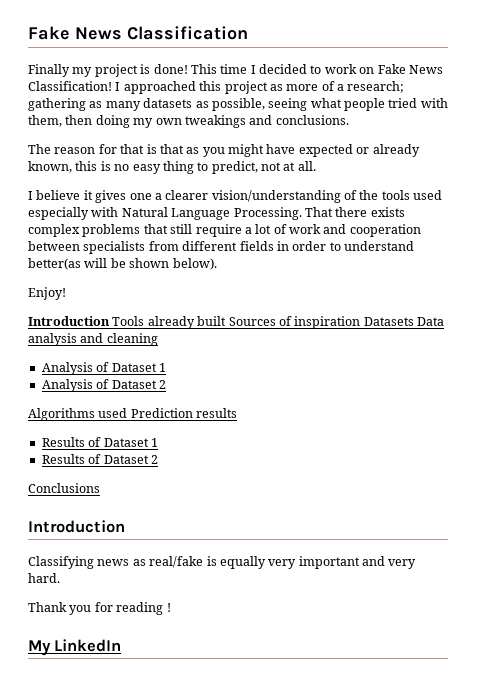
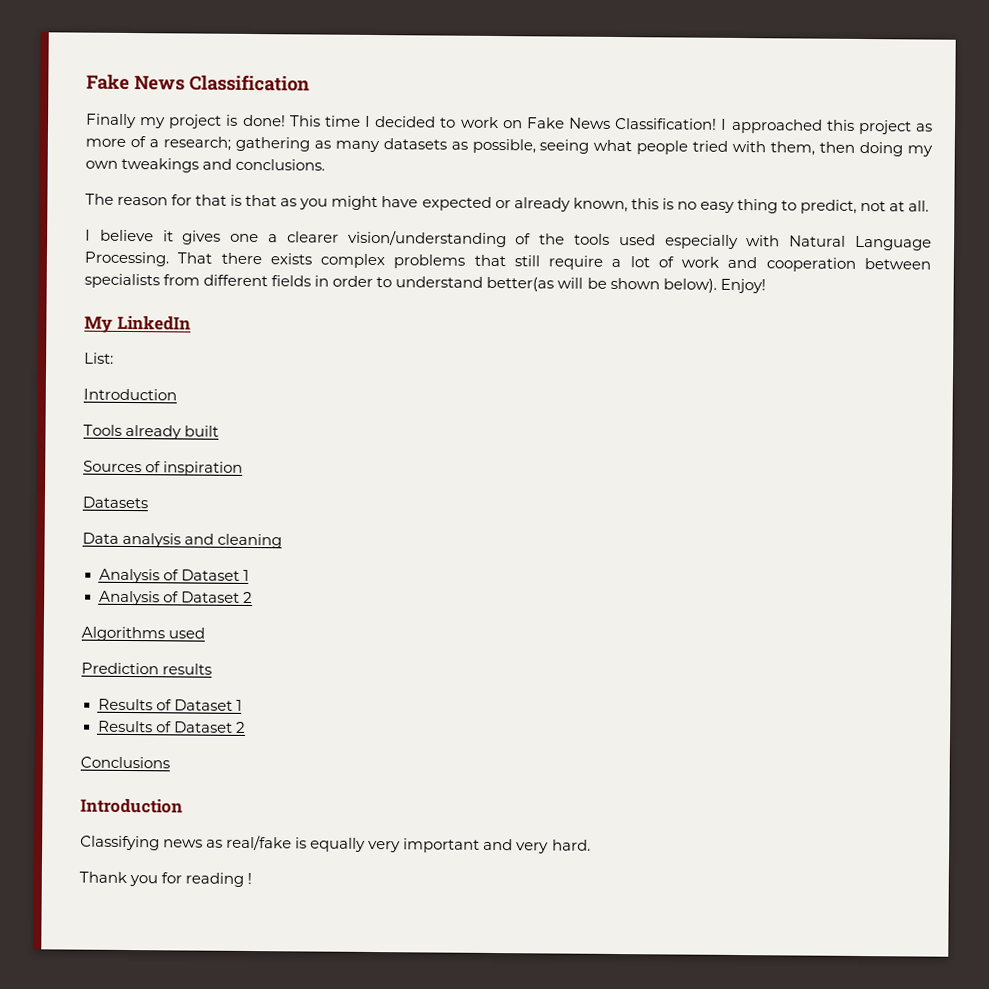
(217, 264) // -> (717, 285) none
[28,316,110,326] // Introduction -> [84,315,191,333] [84,352,114,364] [83,388,177,401] // My LinkedIn // List: // Introduction //
(227, 321) none -> (220, 431) //
(361, 322) none -> (244, 468) //
(414, 321) none -> (148, 502) //
(128, 413) none -> (206, 633) //
[28,639,122,656] // My LinkedIn -> (253, 878) none

